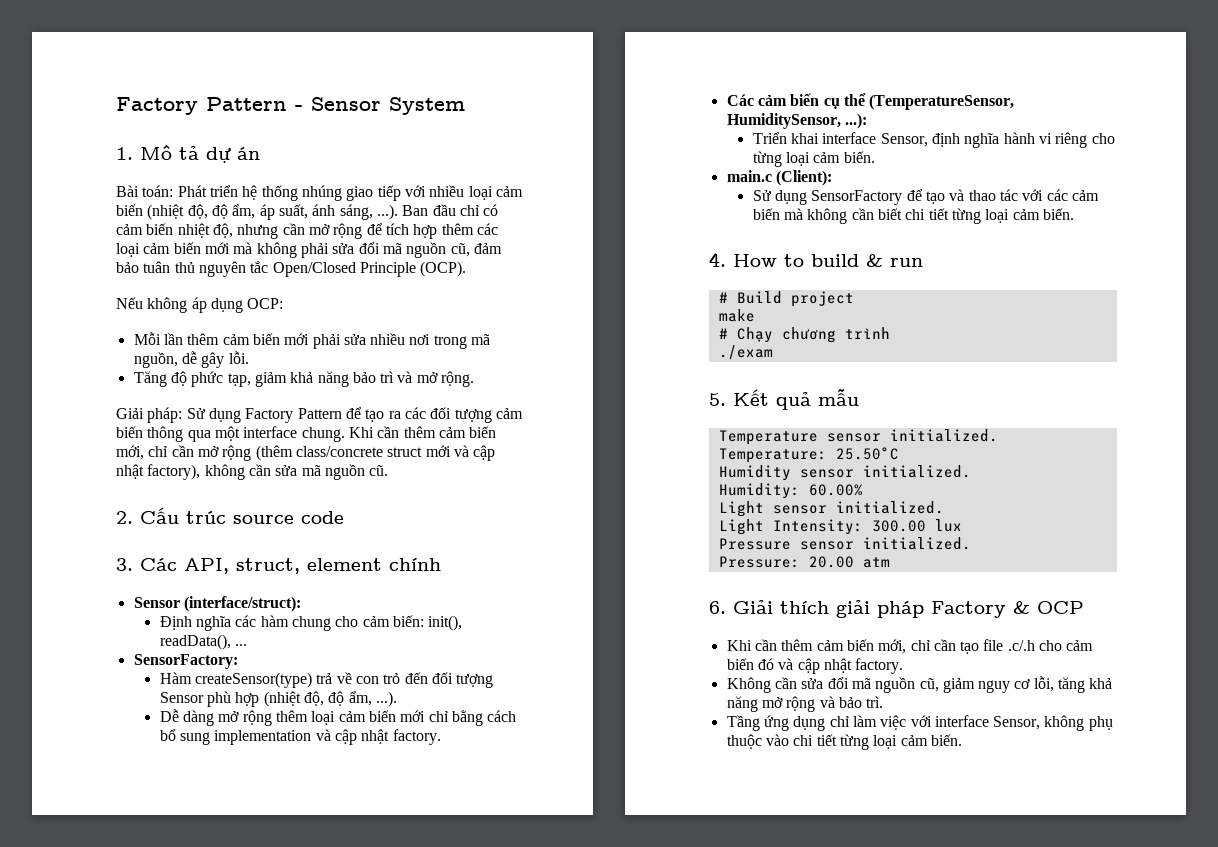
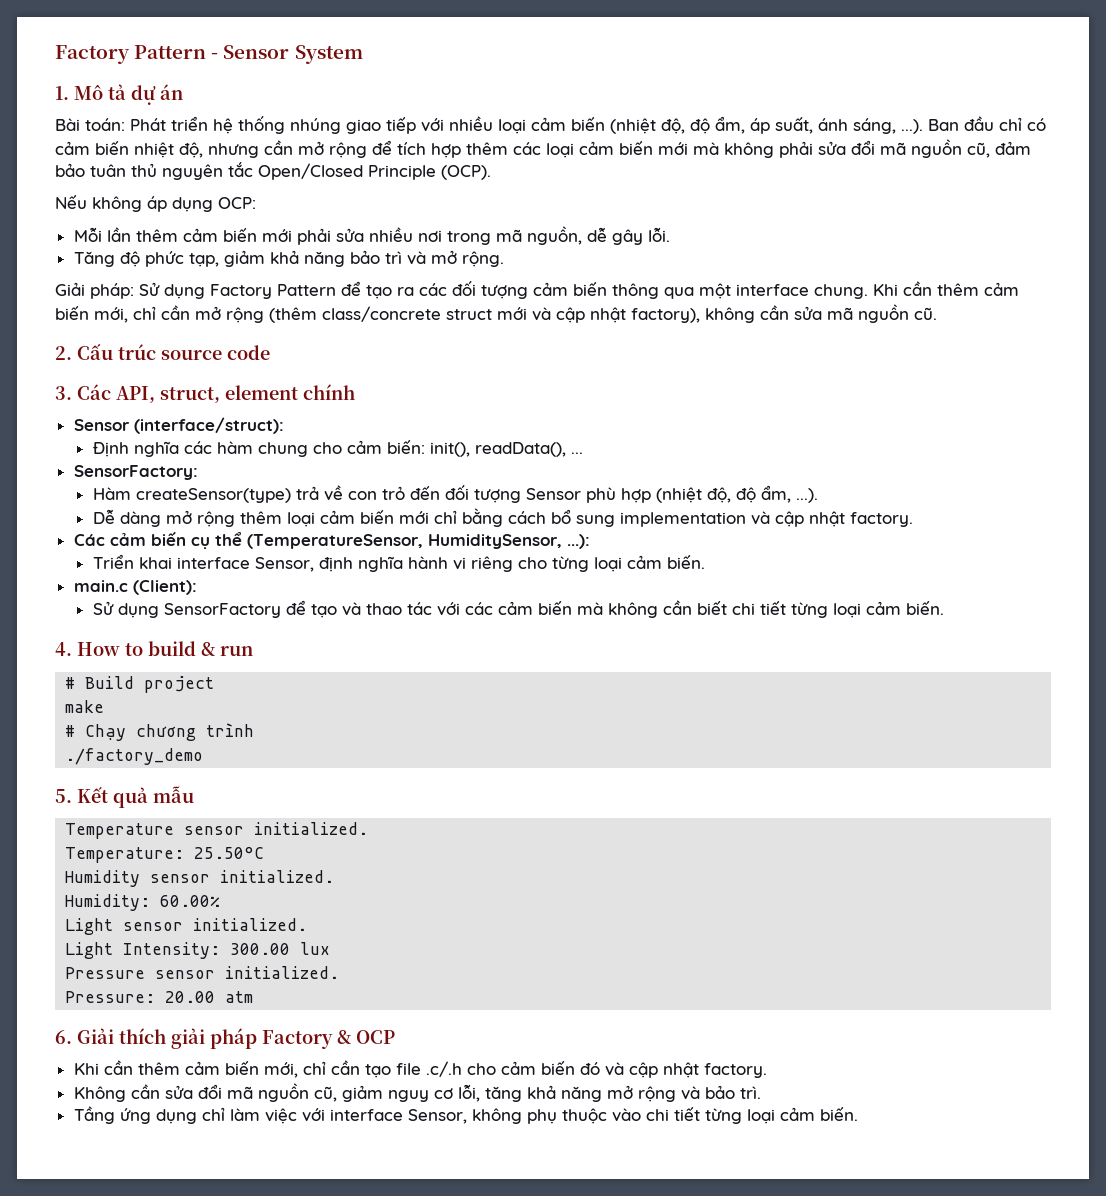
[718,345,773,360] ./exam -> [65,748,204,765] ./factory_demo

